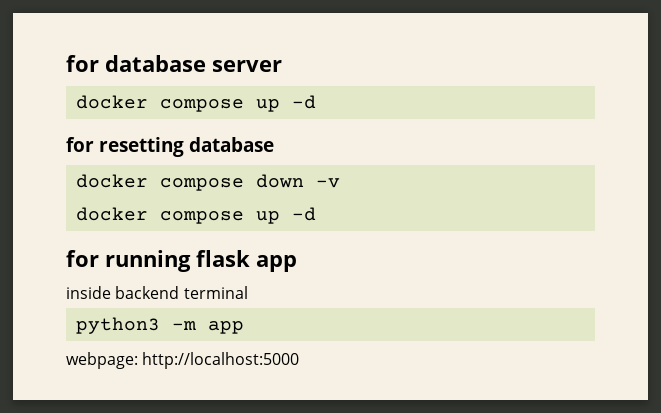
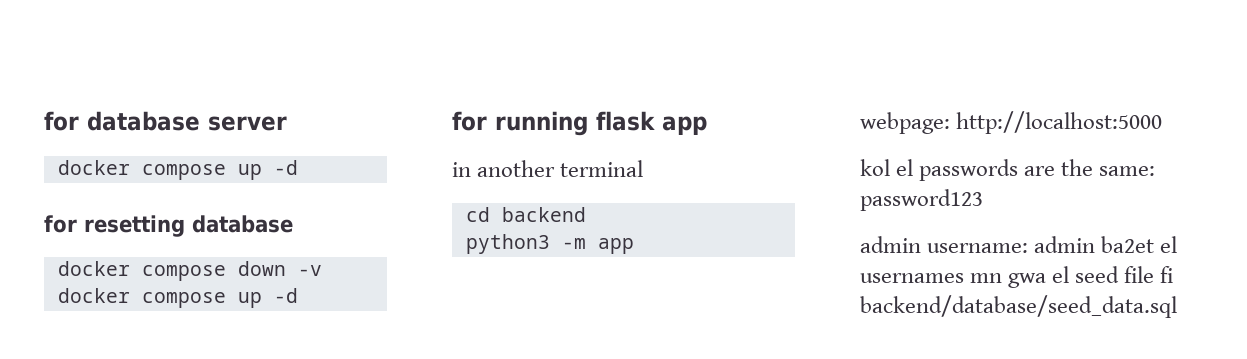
[66,286,111,299] inside -> [452,160,644,177] [465,207,490,222] in another terminal // cd
[183,286,248,299] terminal -> (586, 214) none
(300, 360) none -> [860,159,1156,181] [860,189,983,211] [860,236,1178,253] [860,266,1174,288] [860,295,1177,318] // kol el passwords are the same: password123 // admin username: admin ba2et el usernames mn gwa el seed file fi backend/database/seed_data.sql

